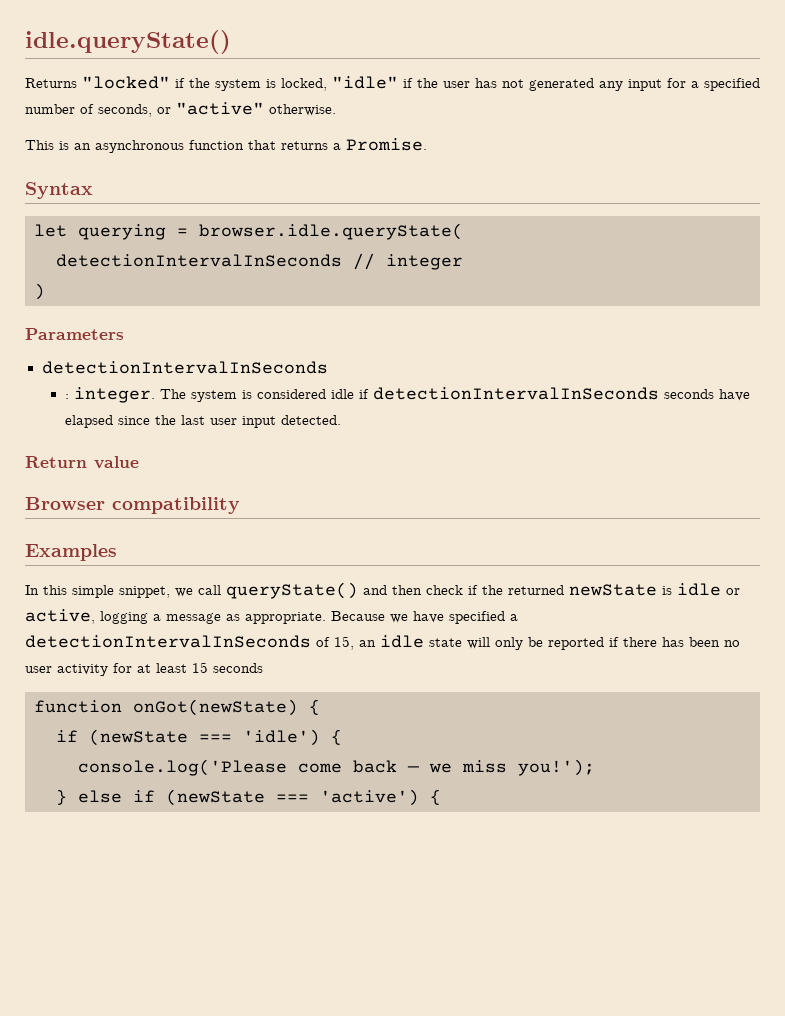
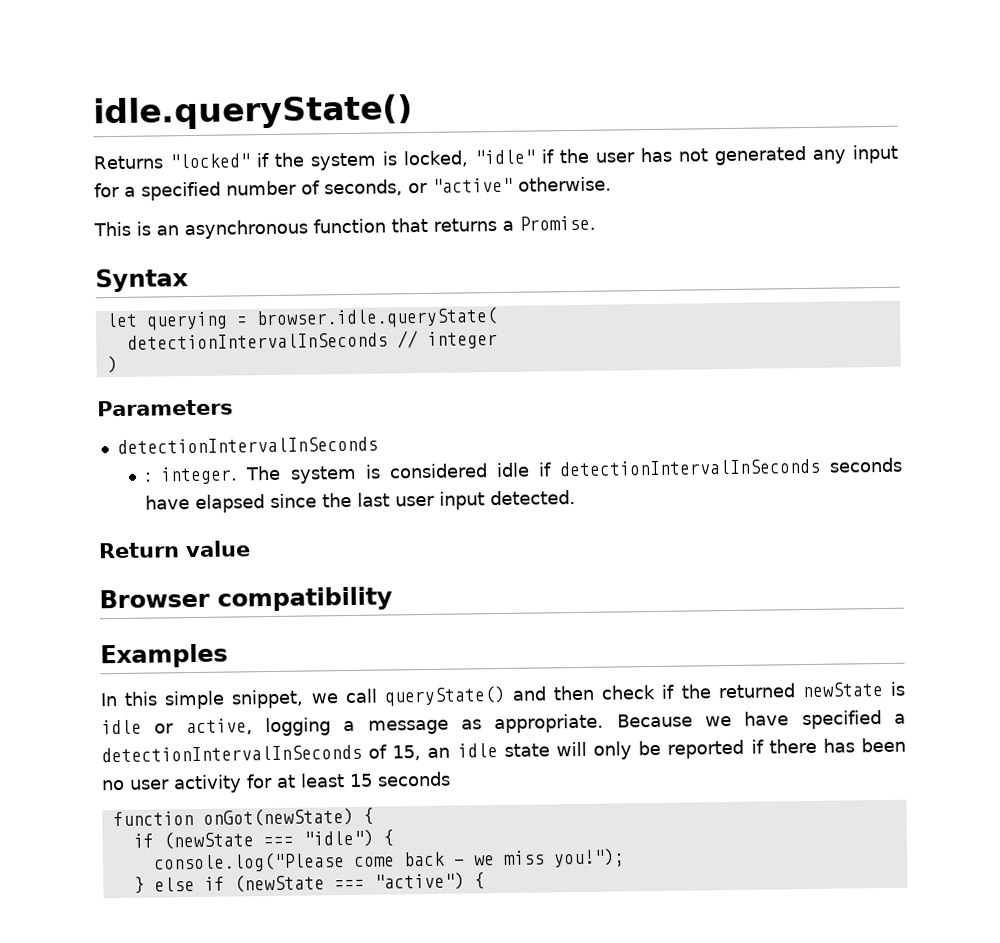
[243,729,342,746] [78,759,287,776] 'idle') { // console.log('Please -> [302,829,394,848] [152,852,345,873] "idle") { // console.log("Please
[518,759,595,776] you!'); -> [552,848,625,868] you!");
[320,789,419,806] 'active') -> [373,872,465,891] "active")

